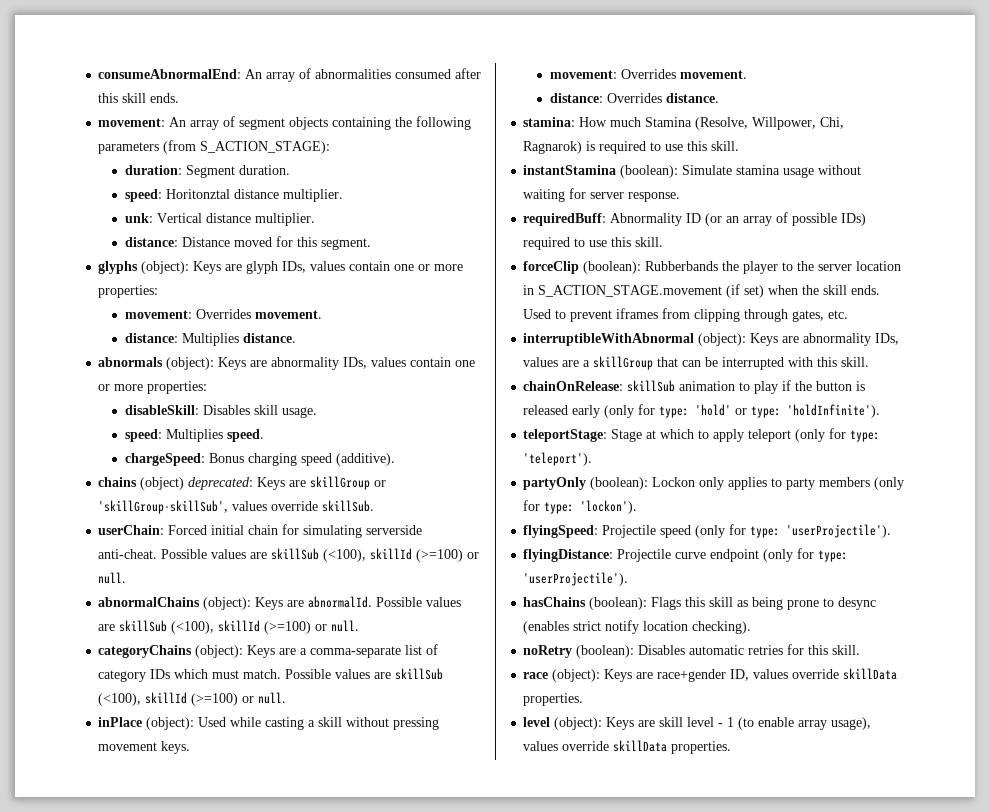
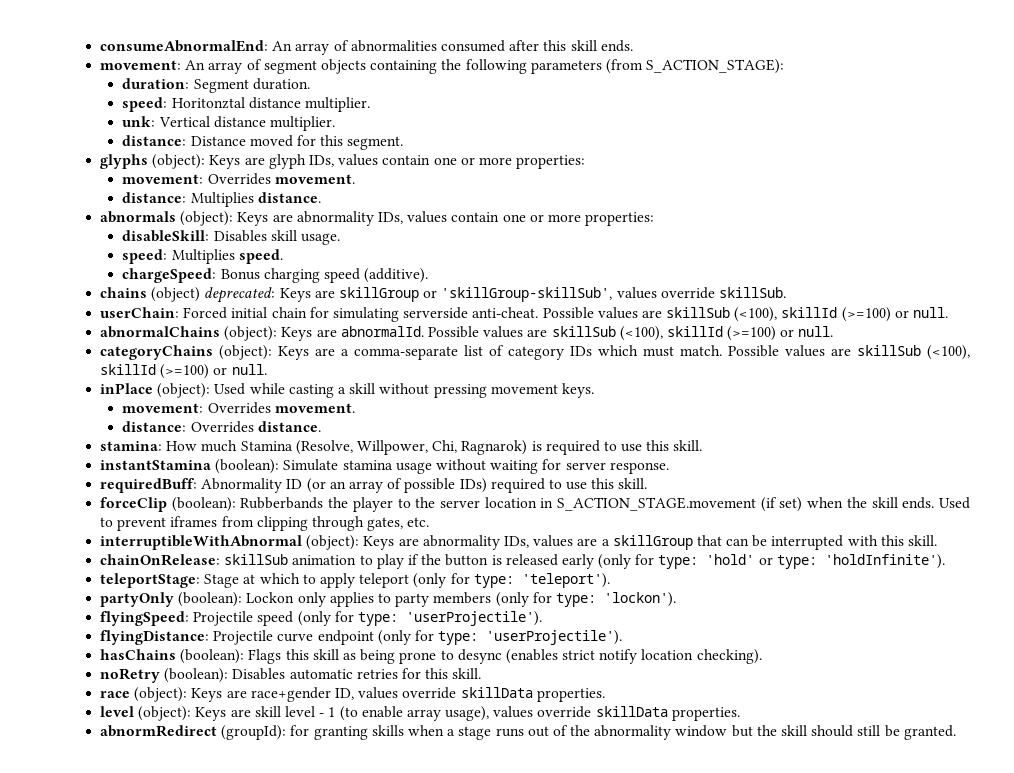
(732, 747) none -> [100,725,956,740] // abnormRedirect (groupId): for granting skills when a stage runs out of the abnormality window but the skill should still be granted.

